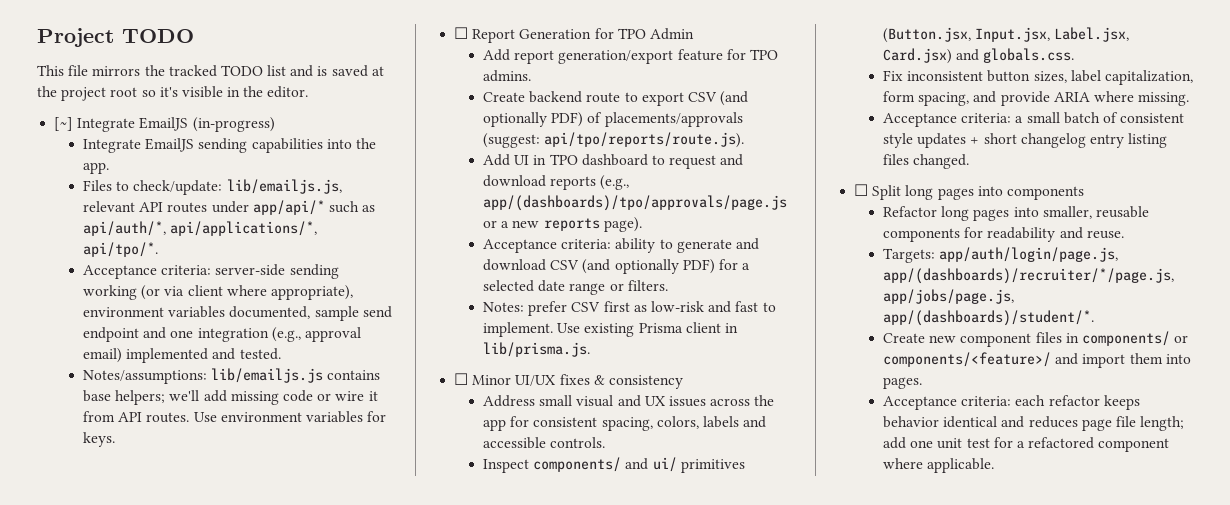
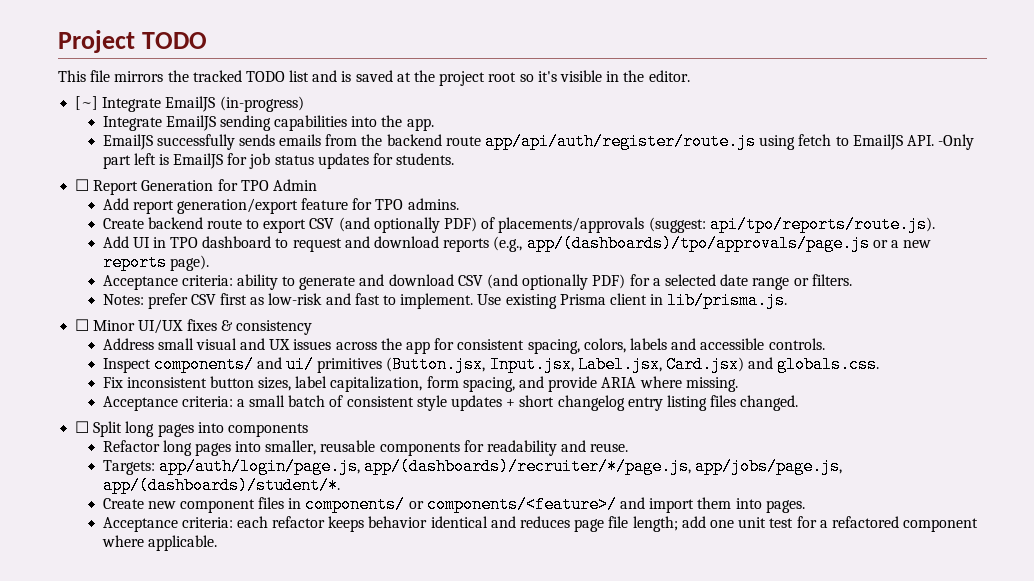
[83,179,342,195] [83,200,376,215] [83,221,318,236] [83,242,159,257] [83,264,339,279] [83,285,353,300] [83,306,392,321] [83,327,361,342] [83,348,281,363] [83,368,381,384] [83,390,378,405] [83,411,387,423] [83,432,116,447] Files to check/update: lib/emailjs.js, relevant API routes under app/api/* such as api/auth/*, api/applications/*, api/tpo/*. // Acceptance criteria: server-side sending working (or via client where appropriate), environment variables documented, sample send endpoint and one integration (e.g., approval email) implemented and tested. // Notes/assumptions: lib/emailjs.js contains base helpers; we'll add missing code or wire it from API routes. Use environment variables for keys. -> [102,133,975,150] [102,153,455,169] EmailJS successfully sends emails from the backend route app/api/auth/register/route.js using fetch to EmailJS API. -Only part left is EmailJS for job status updates for students.

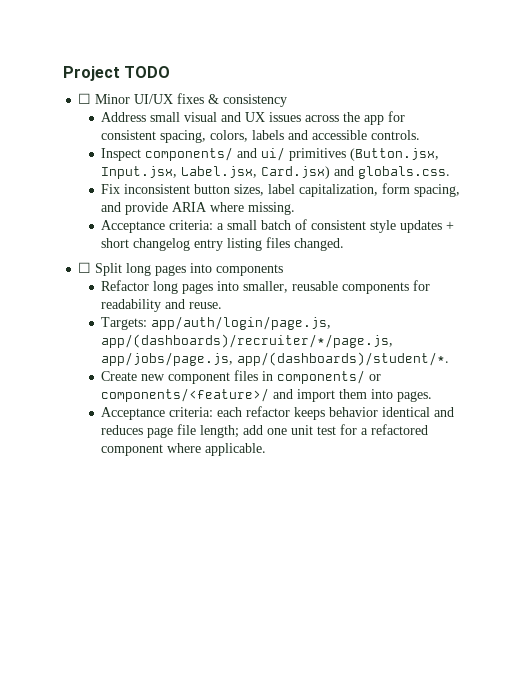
[58,70,690,86] [75,96,304,112] [102,115,434,131] [102,133,975,150] [102,153,455,169] [75,179,317,195] [102,198,459,214] [102,216,935,233] [102,235,932,252] [102,254,209,271] [102,274,852,290] [102,292,788,309] // This file mirrors the tracked TODO list and is saved at the project root so it's visible in the editor. // [~] Integrate EmailJS (in-progress) // Integrate EmailJS sending capabilities into the app. // EmailJS successfully sends emails from the backend route app/api/auth/register/route.js using fetch to EmailJS API. -Only part left is EmailJS for job status updates for students. // ☐ Report Generation for TPO Admin // Add report generation/export feature for TPO admins. // Create backend route to export CSV (and optionally PDF) of placements/approvals (suggest: api/tpo/reports/route.js). // Add UI in TPO dashboard to request and download reports (e.g., app/(dashboards)/tpo/approvals/page.js or a new reports page). // Acceptance criteria: ability to generate and download CSV (and optionally PDF) for a selected date range or filters. // Notes: prefer CSV first as low-risk and fast to implement. Use existing Prisma client in lib/prisma.js. -> (171, 72) none

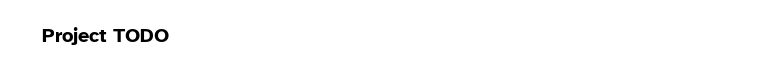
[78,93,288,107] [101,111,406,125] [101,130,421,143] [101,147,440,161] [101,166,451,179] [101,183,461,197] [101,202,296,215] [101,219,455,233] [101,237,345,251] [78,262,284,276] [101,280,431,294] [101,299,223,312] [101,316,332,330] [101,334,394,348] [101,352,450,366] [101,370,382,384] [101,388,433,402] [101,406,455,420] [101,424,429,438] [101,443,267,456] // ☐ Minor UI/UX fixes & consistency // Address small visual and UX issues across the app for consistent spacing, colors, labels and accessible controls. // Inspect components/ and ui/ primitives (Button.jsx, Input.jsx, Label.jsx, Card.jsx) and globals.css. // Fix inconsistent button sizes, label capitalization, form spacing, and provide ARIA where missing. // Acceptance criteria: a small batch of consistent style updates + short changelog entry listing files changed. // ☐ Split long pages into components // Refactor long pages into smaller, reusable components for readability and reuse. // Targets: app/auth/login/page.js, app/(dashboards)/recruiter/*/page.js, app/jobs/page.js, app/(dashboards)/student/*. // Create new component files in components/ or components/<feature>/ and import them into pages. // Acceptance criteria: each refactor keeps behavior identical and reduces page file length; add one unit test for a refactored component where applicable. -> (169, 35) none

